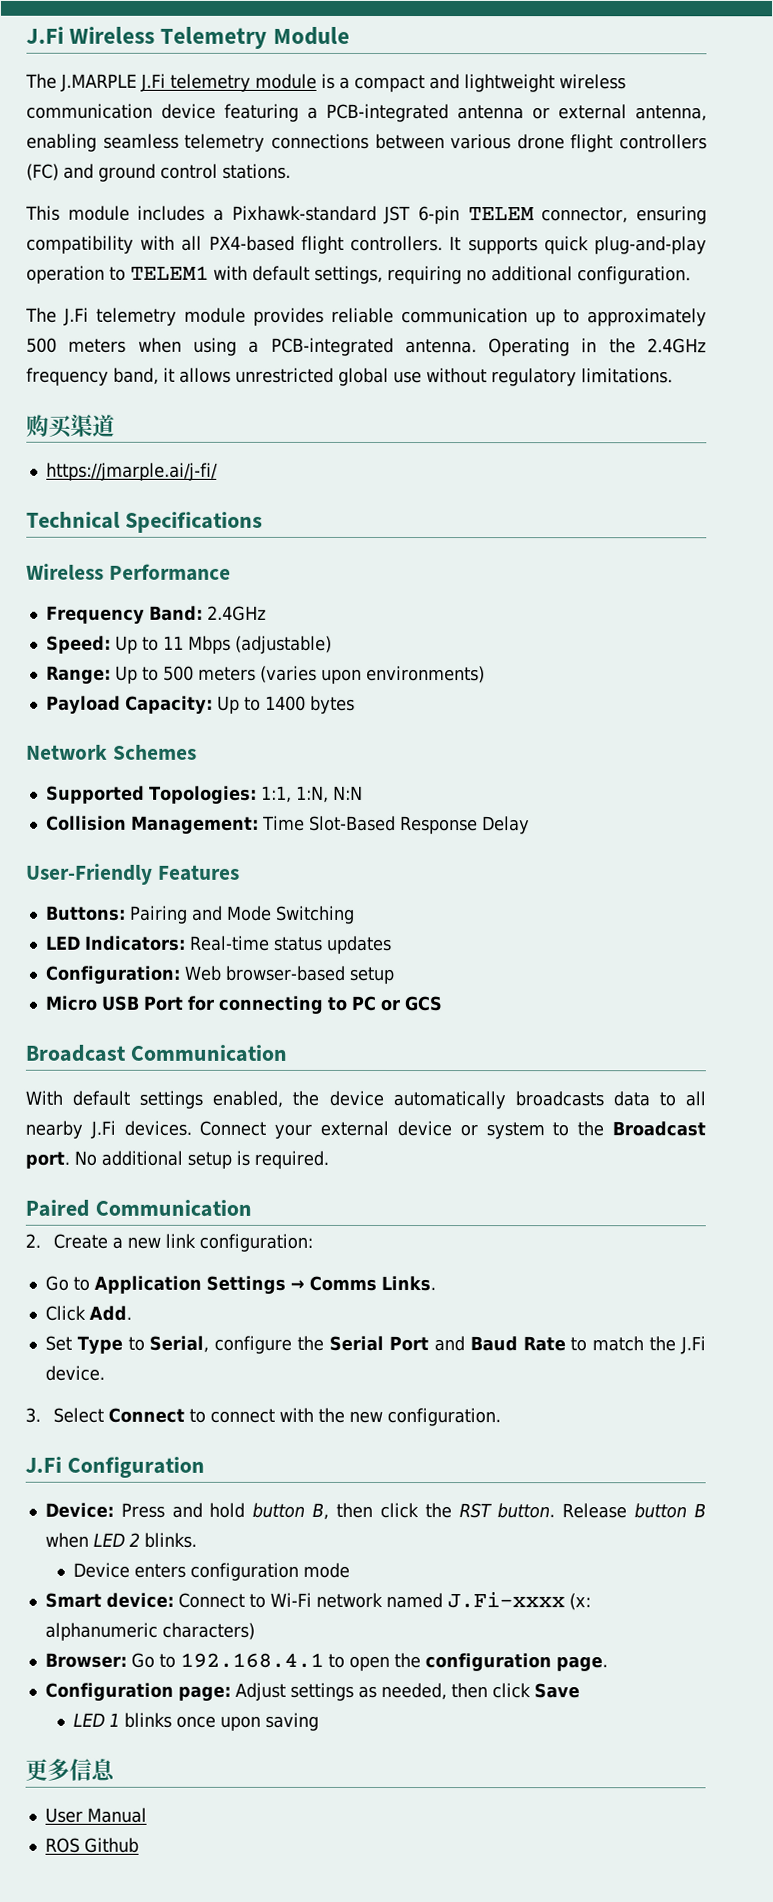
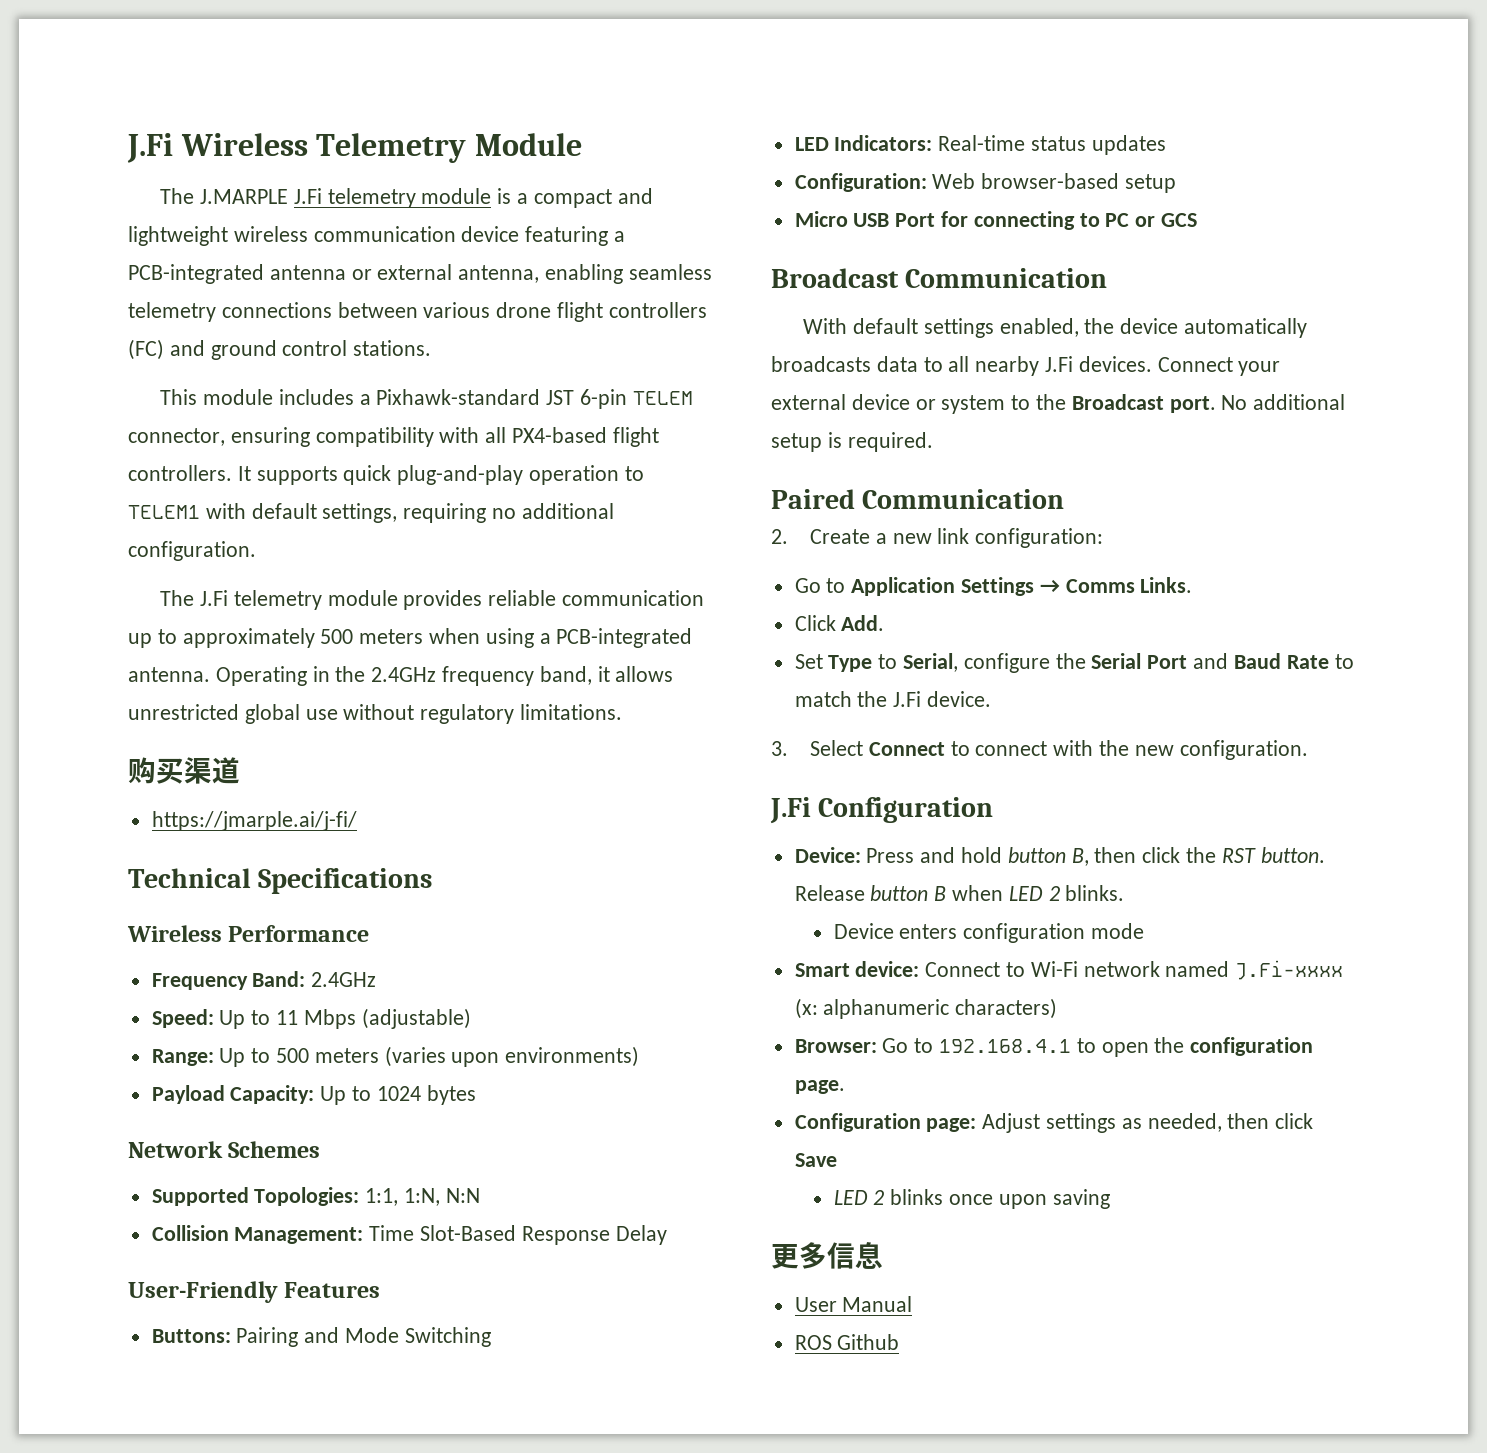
[264,695,306,711] 1400 -> [376,1086,421,1101] 1024
[109,1712,121,1727] 1 -> [873,1190,885,1205] 2

